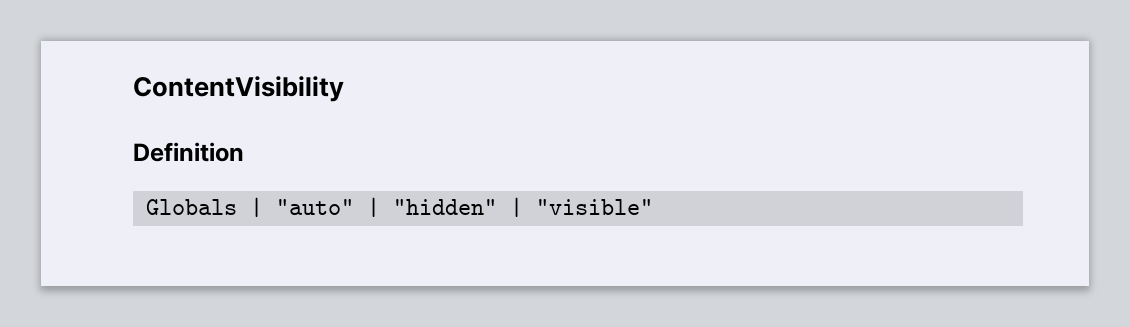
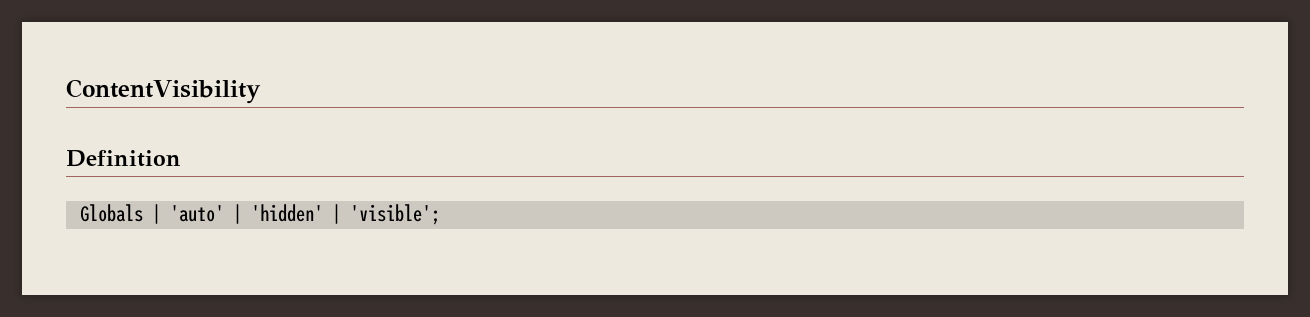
[275,197,653,218] "auto" | "hidden" | "visible" -> [169,204,440,225] 'auto' | 'hidden' | 'visible';

